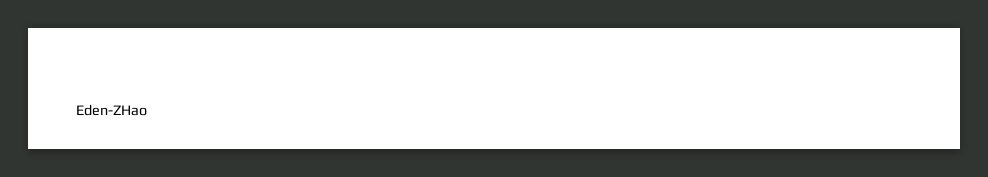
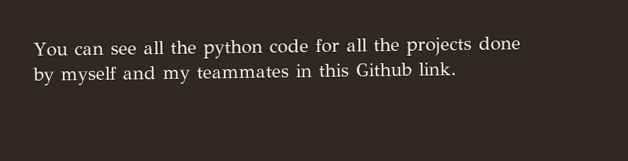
[76,104,147,116] Eden-ZHao -> [33,36,521,59] [32,62,456,86] You can see all the python code for all the projects done by myself and my teammates in this Github link.

